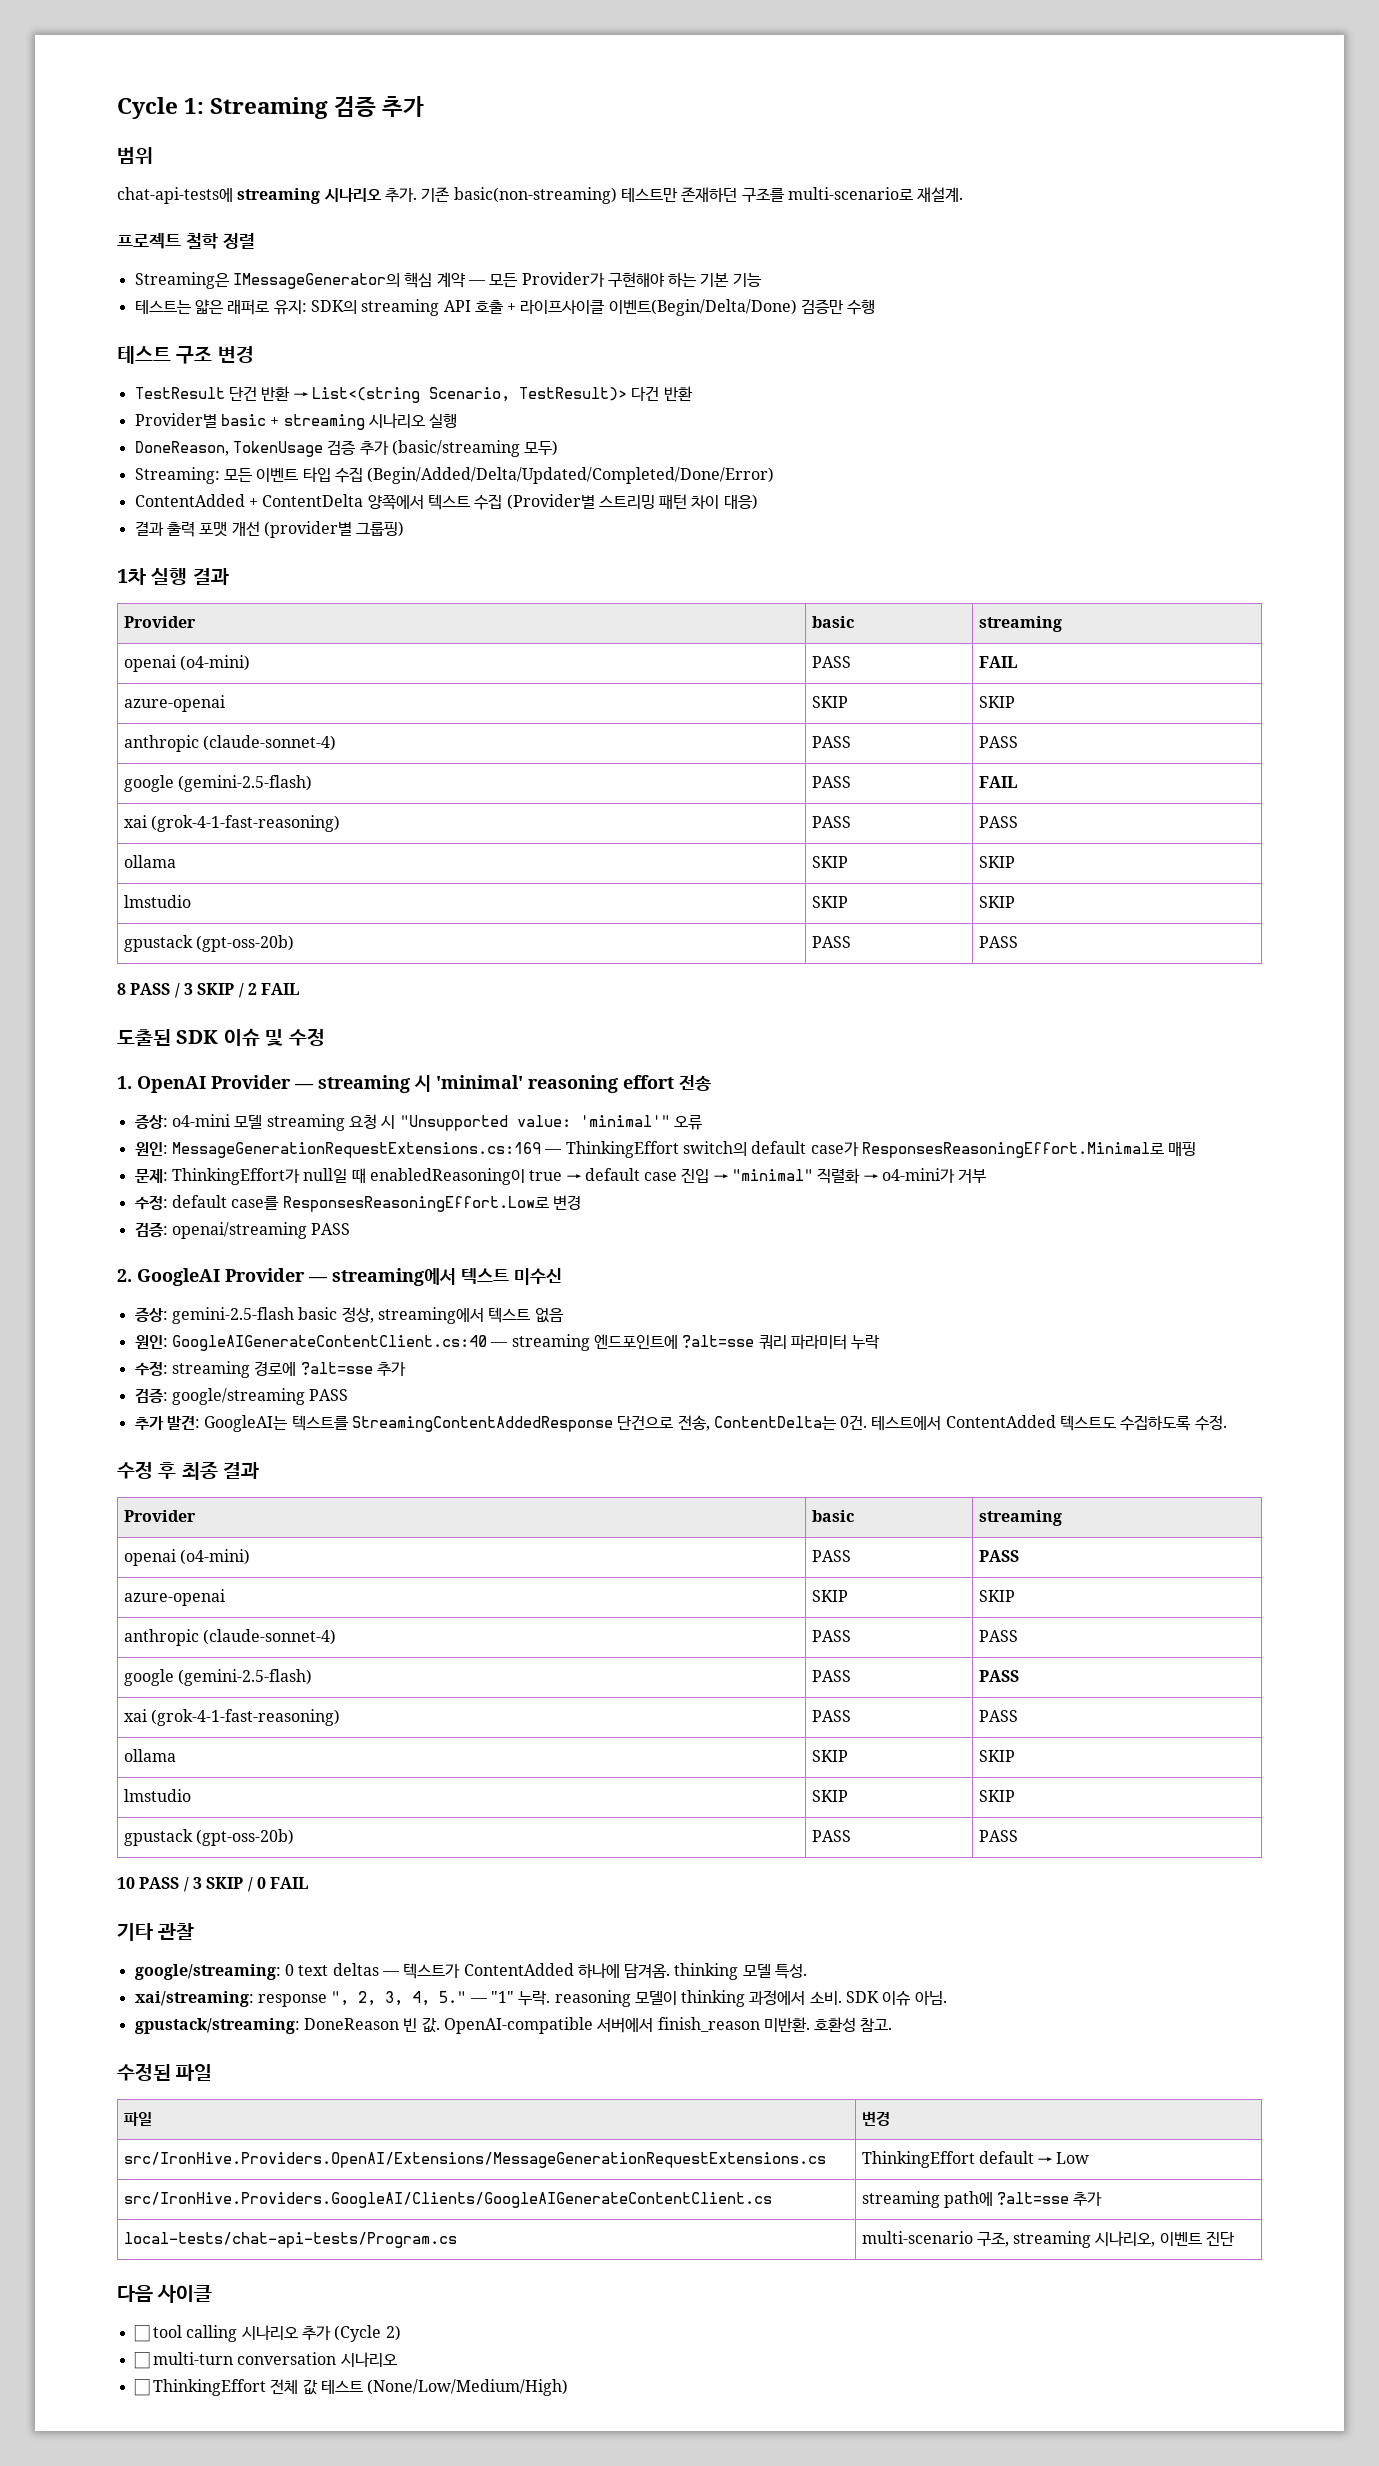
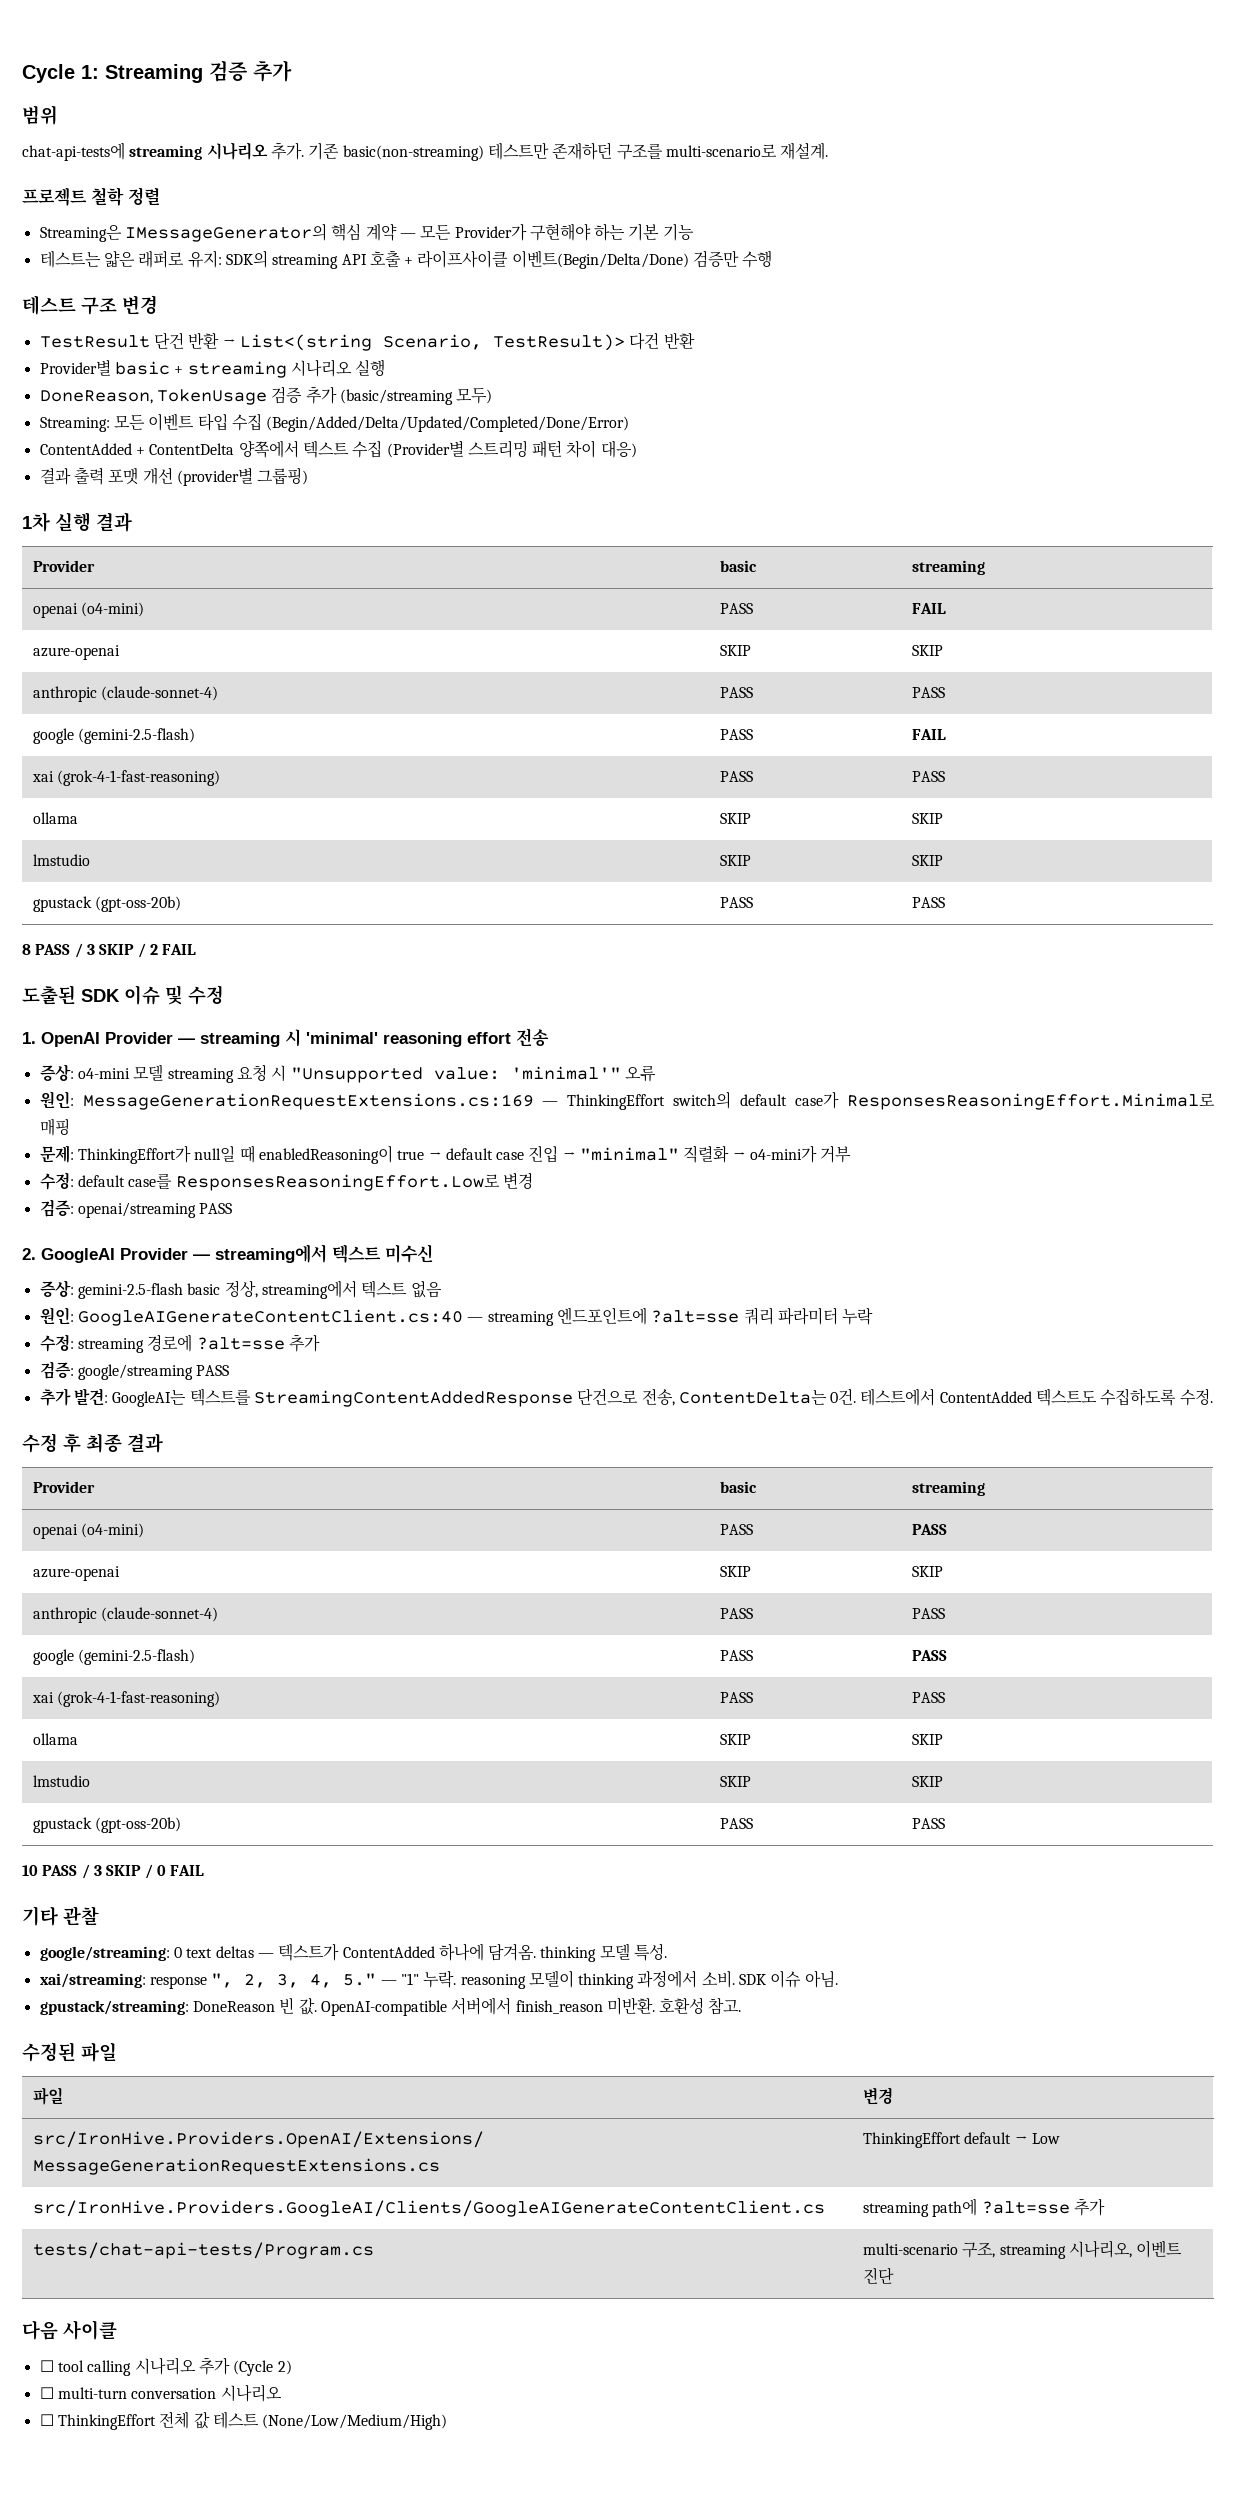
[123,2232,457,2248] local-tests/chat-api-tests/Program.cs -> [32,2242,374,2259] tests/chat-api-tests/Program.cs

